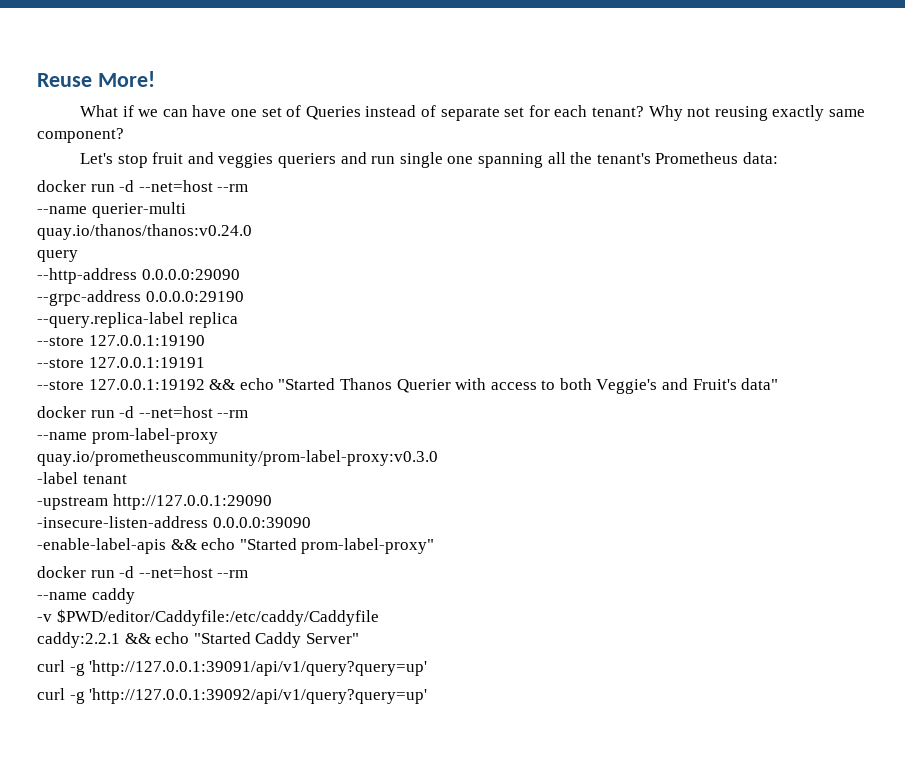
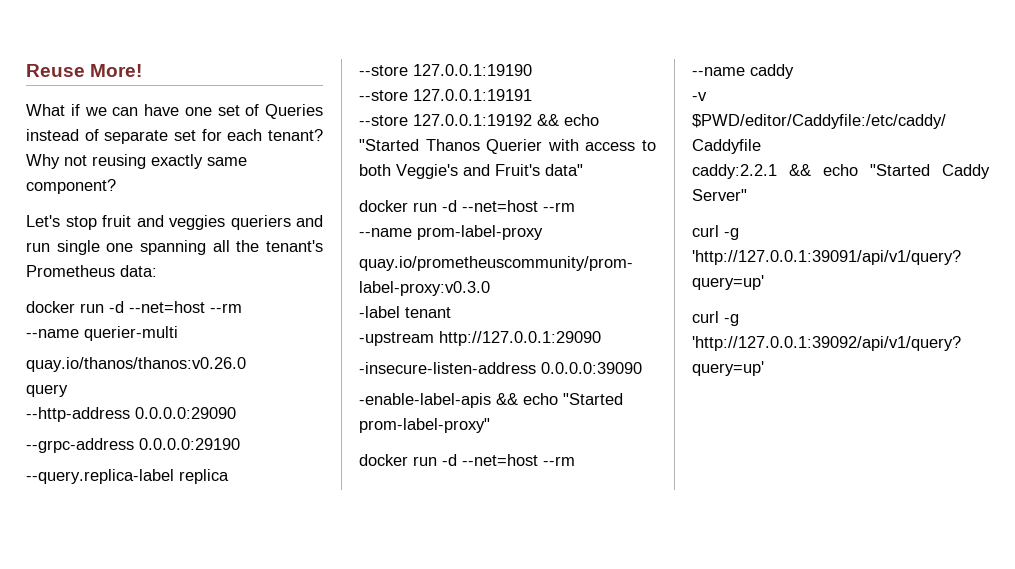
[37,224,252,240] quay.io/thanos/thanos:v0.24.0 -> [26,357,246,372] quay.io/thanos/thanos:v0.26.0

